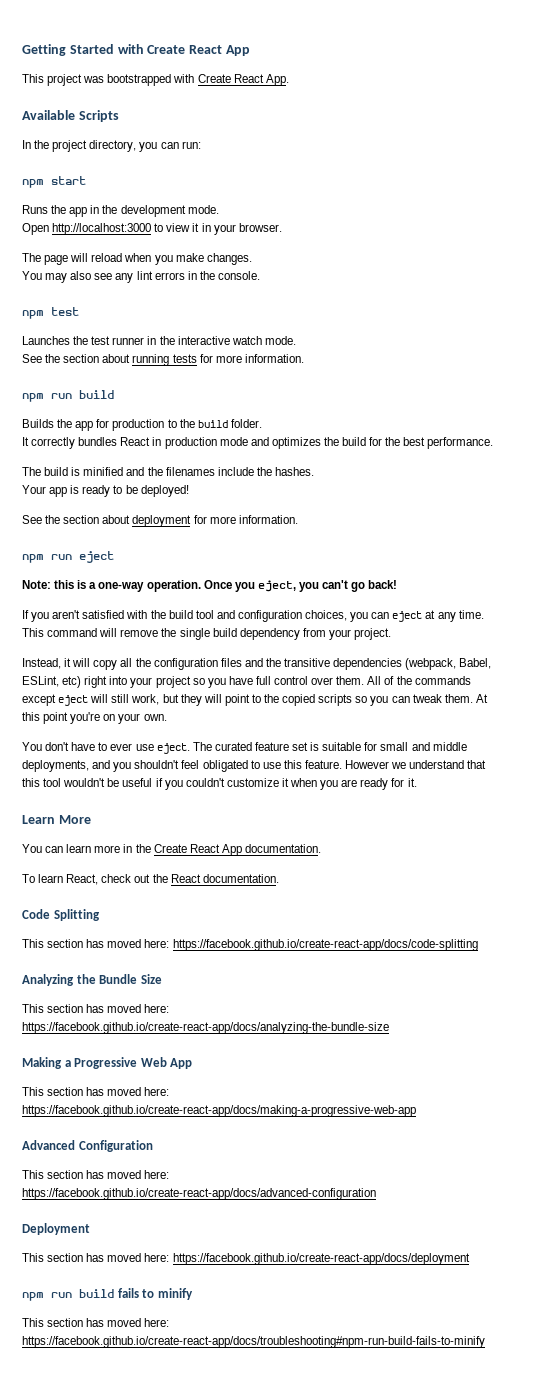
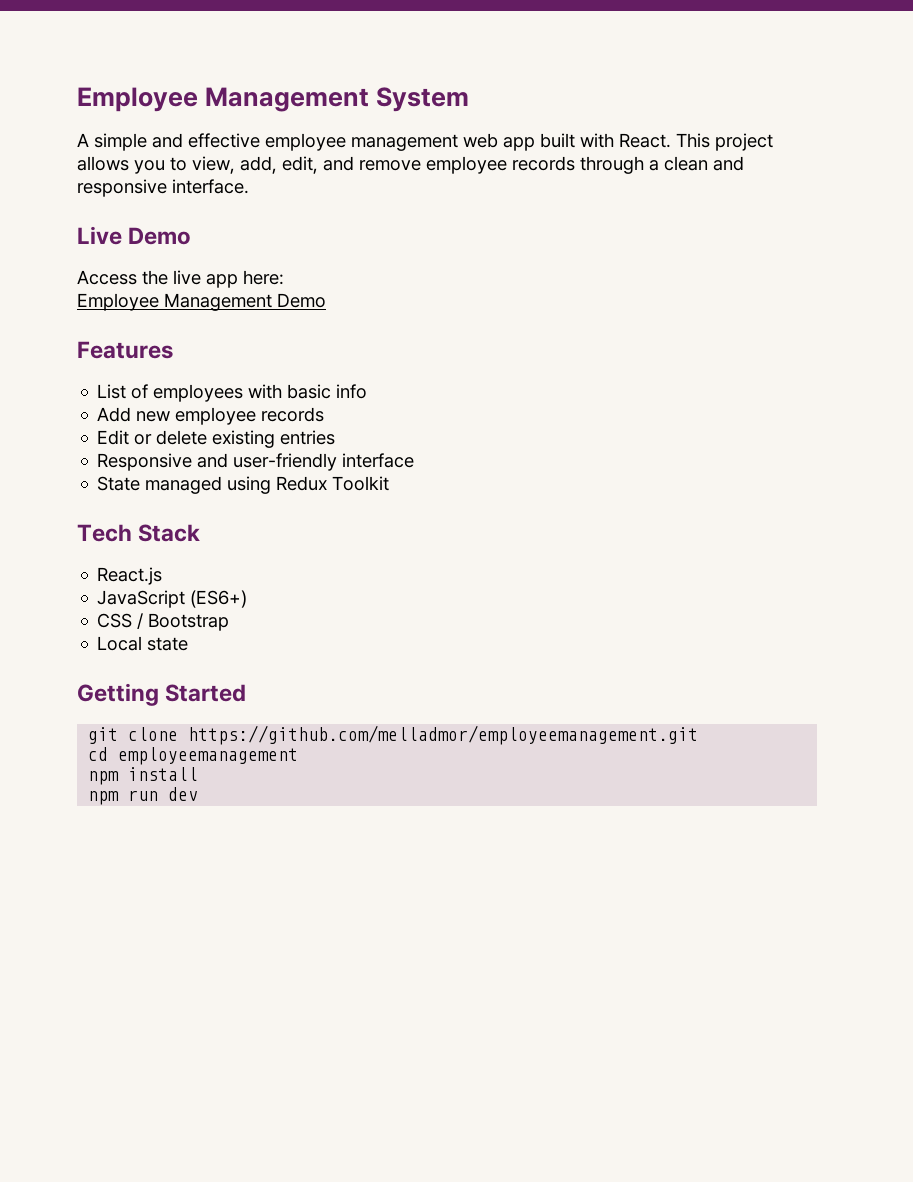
[22,44,250,56] [22,74,289,86] [22,110,119,122] [22,140,201,152] [22,176,86,188] [22,205,219,217] [22,223,282,235] [22,253,252,265] [22,271,260,283] [22,307,79,319] [22,336,296,345] [22,354,304,366] [22,390,114,402] [22,419,262,431] [22,437,494,449] [22,467,314,476] [22,485,189,497] [22,515,298,527] [22,551,114,563] [22,580,398,592] [22,610,484,622] [22,628,392,640] [22,658,492,670] [22,676,471,688] [22,694,488,706] [22,712,167,724] [22,742,467,754] [22,760,487,772] [22,778,417,790] [22,815,91,824] [22,844,321,856] [22,874,279,885] [22,909,100,921] [22,939,478,951] [22,974,162,986] [22,1004,170,1013] [22,1022,389,1034] [22,1057,193,1069] [22,1087,170,1096] [22,1105,416,1117] [22,1140,153,1152] [22,1170,170,1179] [22,1188,376,1200] [22,1223,90,1235] [22,1253,470,1265] [22,1288,193,1301] [22,1318,170,1327] [22,1336,485,1348] Getting Started with Create React App // This project was bootstrapped with Create React App. // Available Scripts // In the project directory, you can run: // npm start // Runs the app in the development mode. // Open http://localhost:3000 to view it in your browser. // The page will reload when you make changes. // You may also see any lint errors in the console. // npm test // Launches the test runner in the interactive watch mode. // See the section about running tests for more information. // npm run build // Builds the app for production to the build folder. // It correctly bundles React in production mode and optimizes the build for the best performance. // The build is minified and the filenames include the hashes. // Your app is ready to be deployed! // See the section about deployment for more information. // npm run eject // Note: this is a one-way operation. Once you eject, you can't go back! // If you aren't satisfied with the build tool and configuration choices, you can eject at any time. This command will remove the single build dependency from your project. // Instead, it will copy all the configuration files and the transitive dependencies (webpack, Babel, ESLint, etc) right into your project so you have full control over them. All of the commands except eject will still work, but they will point to the copied scripts so you can tweak them. At this point you're on your own. // You don't have to ever use eject. The curated feature set is suitable for small and middle deployments, and you shouldn't feel obligated to use this feature. However we understand that this tool wouldn't be useful if you couldn't customize it when you are ready for it. // Learn More // You can learn more in the Create React App documentation. // To learn React, check out the React documentation. // Code Splitting // This section has moved here: https://facebook.github.io/create-react-app/docs/code-splitting // Analyzing the Bundle Size // This section has moved here: https://facebook.github.io/create-react-app/docs/analyzing-the-bundle-size // Making a Progressive Web App // This section has moved here: https://facebook.github.io/create-react-app/docs/making-a-progressive-web-app // Advanced Configuration // This section has moved here: https://facebook.github.io/create-react-app/docs/advanced-configuration // Deployment // This section has moved here: https://facebook.github.io/create-react-app/docs/deployment // npm run build fails to minify // This section has moved here: https://facebook.github.io/create-react-app/docs/troubleshooting#npm-run-build-fails-to-minify -> [77,87,470,112] [77,133,773,151] [77,156,744,174] [77,179,249,197] [77,226,192,245] [77,270,284,288] [77,293,326,311] [77,341,173,359] [97,384,368,402] [97,407,325,425] [97,430,336,448] [97,453,415,471] [97,476,390,494] [77,524,201,542] [97,567,163,585] [97,590,248,608] [97,613,230,631] [97,636,189,651] [77,683,247,706] [88,725,699,745] [88,747,299,765] [88,767,199,785] [88,787,199,805] Employee Management System // A simple and effective employee management web app built with React. This project allows you to view, add, edit, and remove employee records through a clean and responsive interface. // Live Demo // Access the live app here: // Employee Management Demo // Features // List of employees with basic info // Add new employee records // Edit or delete existing entries // Responsive and user-friendly interface // State managed using Redux Toolkit // Tech Stack // React.js // JavaScript (ES6+) // CSS / Bootstrap // Local state // Getting Started // git clone https://github.com/melladmor/employeemanagement.git // cd employeemanagement // npm install // npm run dev

